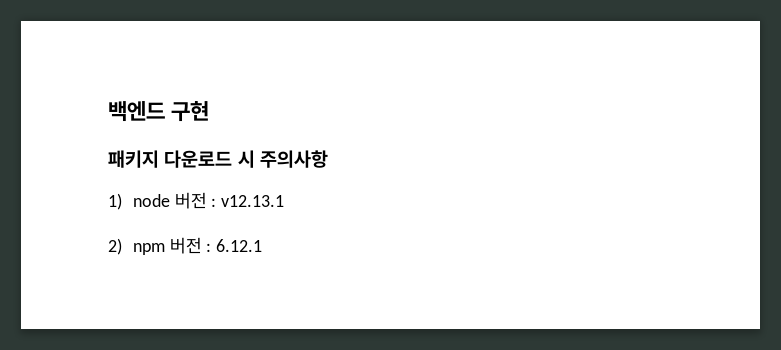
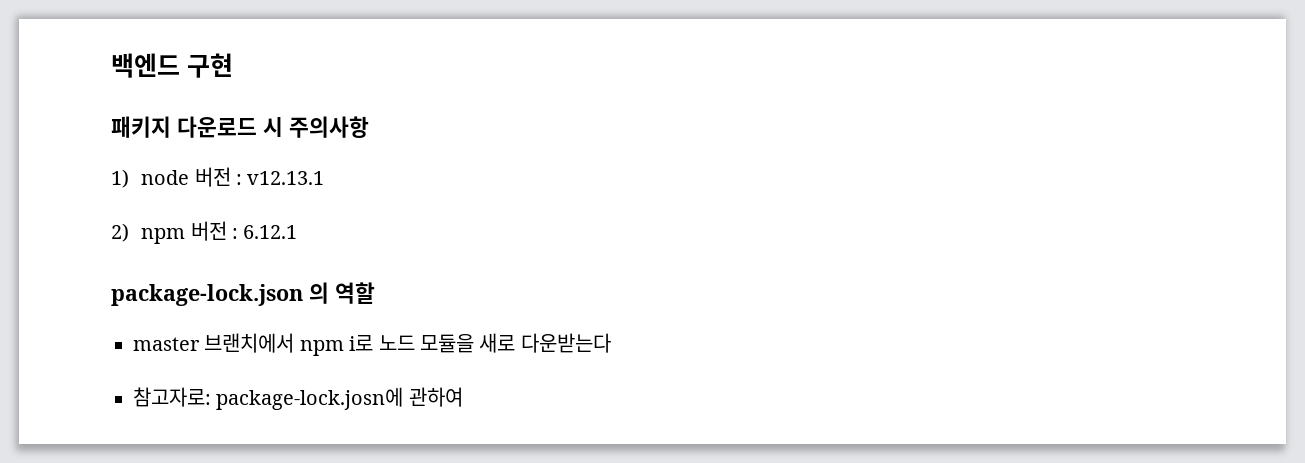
(263, 245) none -> [111,282,375,306] [133,333,611,356] [133,387,463,410] // package-lock.json 의 역할 // master 브랜치에서 npm i로 노드 모듈을 새로 다운받는다 // 참고자로: package-lock.josn에 관하여

